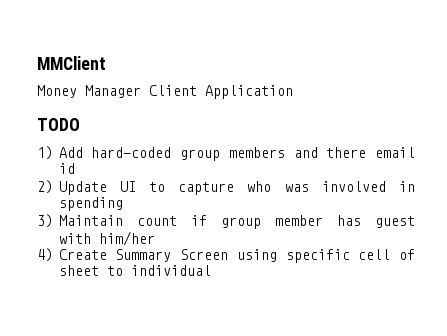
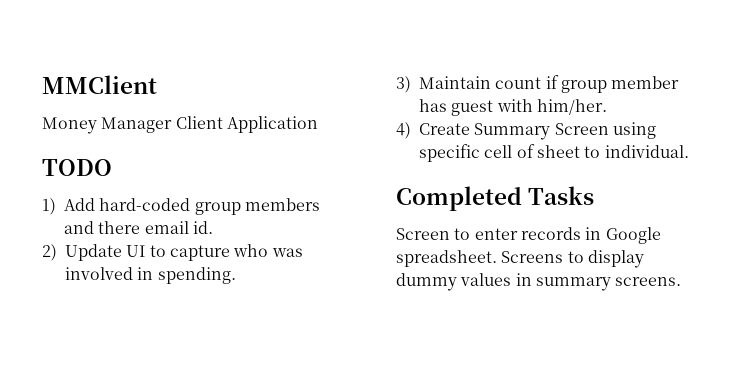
[58,163,75,174] id -> [192,221,213,234] id.
[58,197,123,211] spending -> [157,267,236,284] spending.
[98,231,155,246] him/her -> [536,99,607,115] him/her.
[130,265,211,276] individual -> [604,145,689,158] [396,186,595,211] [396,227,661,244] [396,250,644,268] [396,273,682,291] individual. // Completed Tasks // Screen to enter records in Google spreadsheet. Screens to display dummy values in summary screens.

